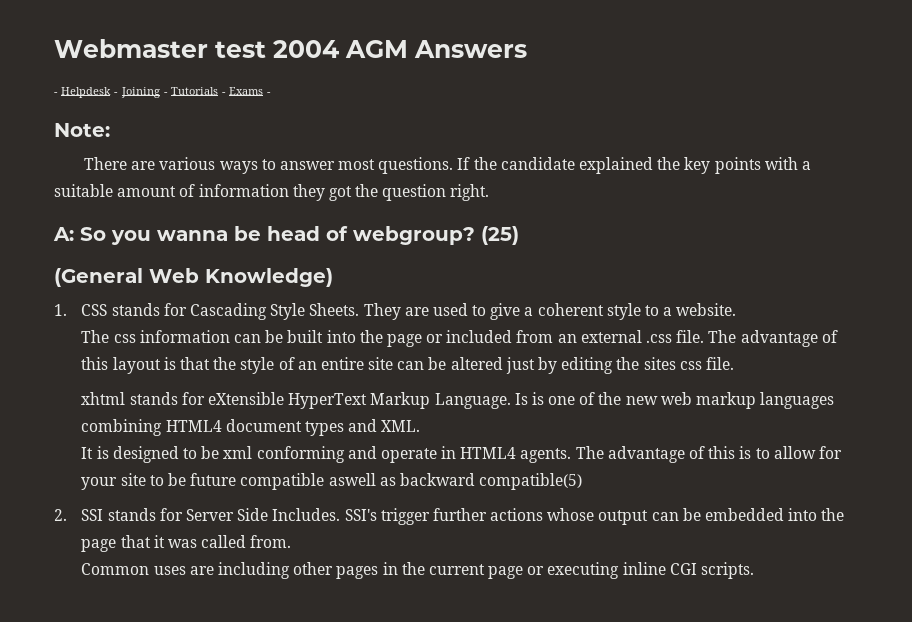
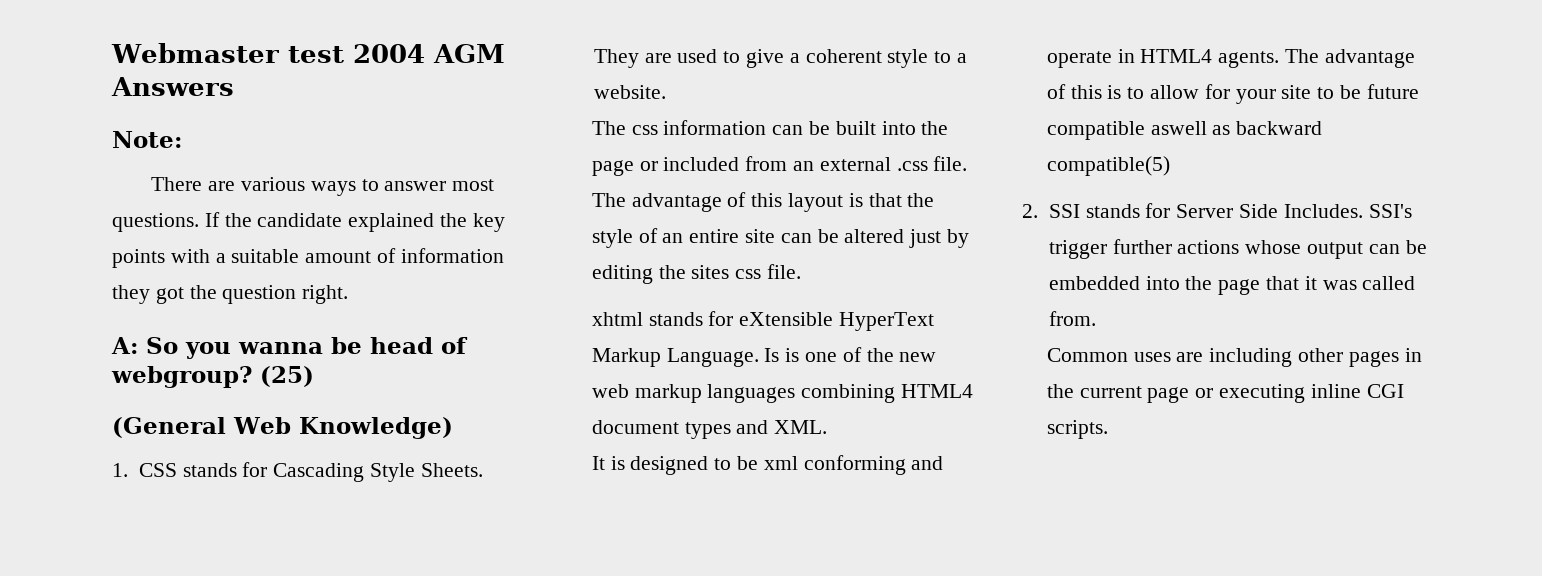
[54,87,272,98] // - Helpdesk - Joining - Tutorials - Exams - -> (234, 86) none

